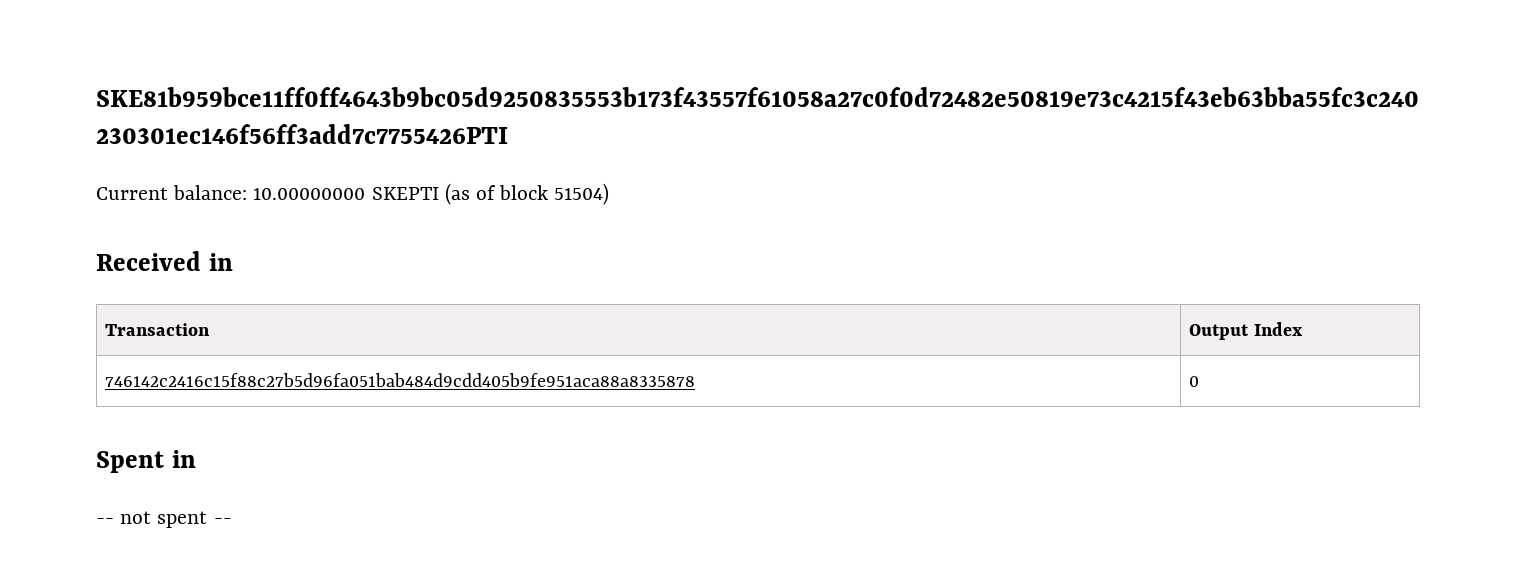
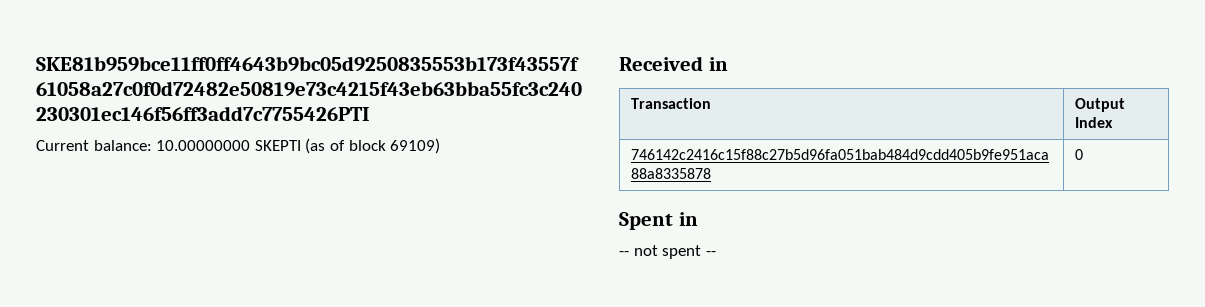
[554,183,610,205] 51504) -> [390,138,441,154] 69109)

